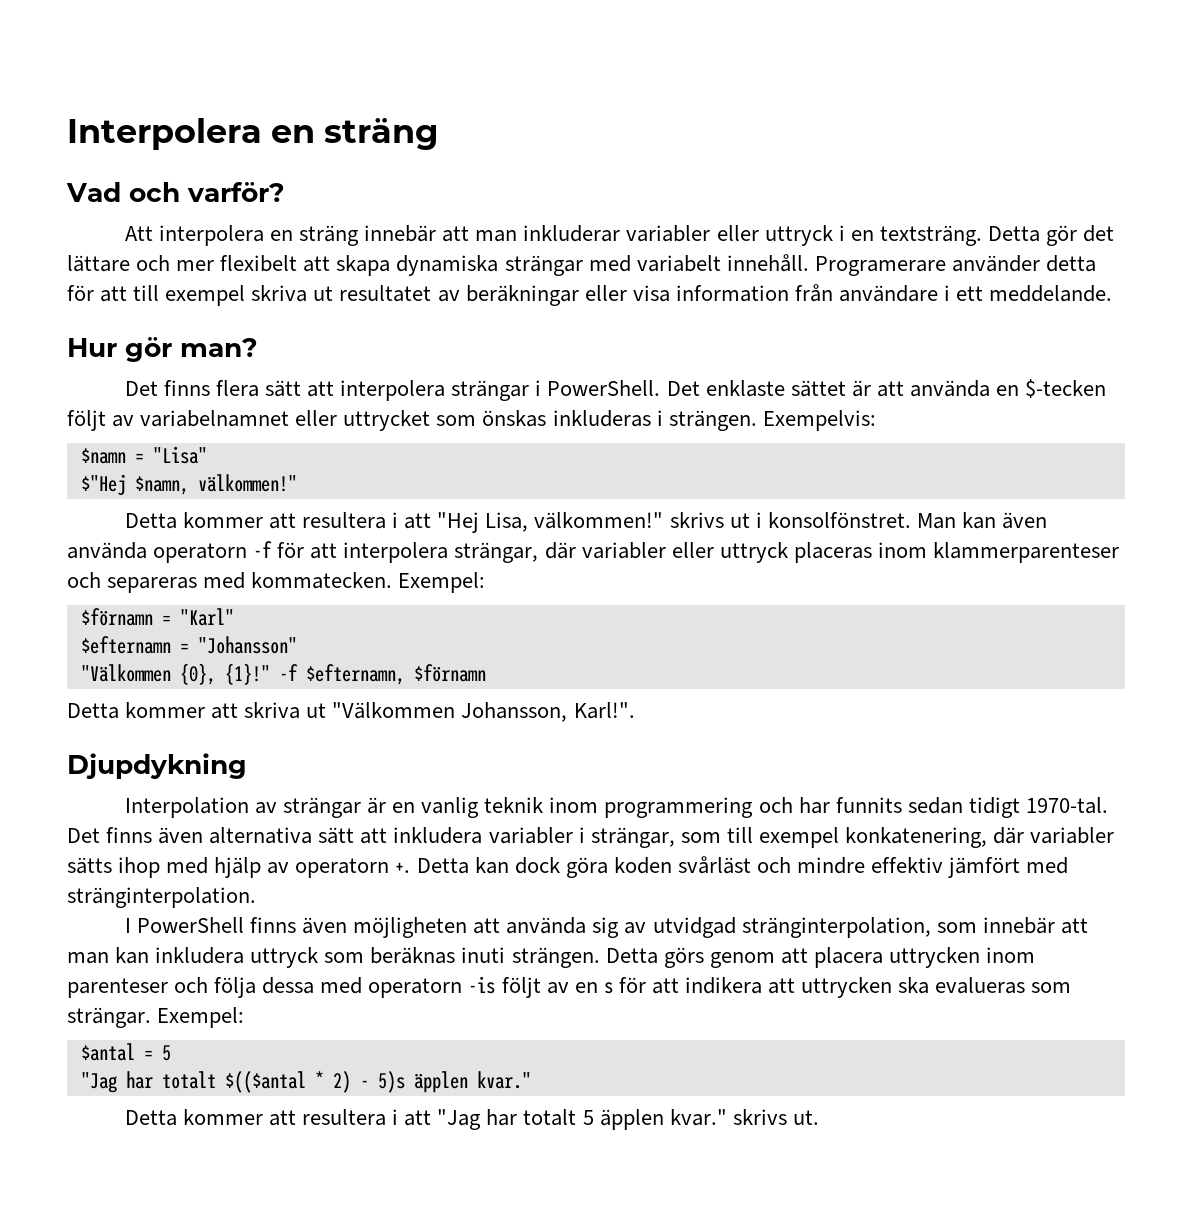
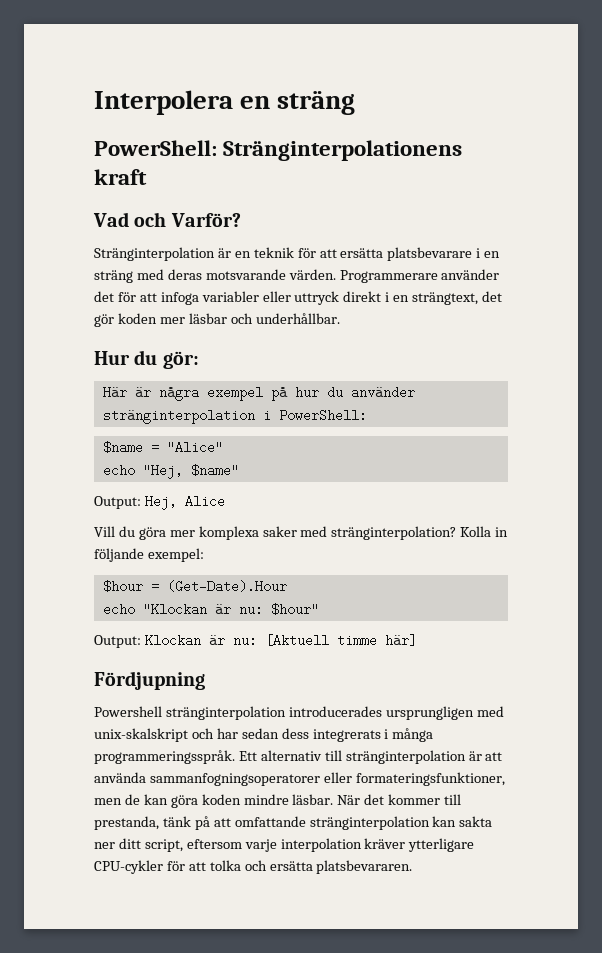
(439, 134) none -> [94,140,463,161] [94,169,147,185] // PowerShell: Stränginterpolationens kraft
[187,182,285,202] [124,225,1115,246] [67,254,1096,276] [67,284,1113,306] [67,337,258,362] [124,379,1107,401] [67,410,876,431] [80,446,207,464] [80,474,297,496] [124,512,1048,533] [67,541,1119,563] [67,572,486,593] [80,608,234,626] [80,636,297,654] [80,663,486,685] [67,702,635,722] [67,753,247,779] [124,797,1108,818] [67,827,1115,848] [67,856,1069,878] [67,887,256,908] [124,917,1088,938] [67,947,1036,968] [67,976,1072,998] [67,1007,245,1028] [80,1043,171,1061] [80,1071,531,1093] [124,1109,819,1130] varför? // Att interpolera en sträng innebär att man inkluderar variabler eller uttryck i en textsträng. Detta gör det lättare och mer flexibelt att skapa dynamiska strängar med variabelt innehåll. Programerare använder detta för att till exempel skriva ut resultatet av beräkningar eller visa information från användare i ett meddelande. // Hur gör man? // Det finns flera sätt att interpolera strängar i PowerShell. Det enklaste sättet är att använda en $-tecken följt av variabelnamnet eller uttrycket som önskas inkluderas i strängen. Exempelvis: // $namn = "Lisa" // $"Hej $namn, välkommen!" // Detta kommer att resultera i att "Hej Lisa, välkommen!" skrivs ut i konsolfönstret. Man kan även använda operatorn -f för att interpolera strängar, där variabler eller uttryck placeras inom klammerparenteser och separeras med kommatecken. Exempel: // $förnamn = "Karl" // $efternamn = "Johansson" // "Välkommen {0}, {1}!" -f $efternamn, $förnamn // Detta kommer att skriva ut "Välkommen Johansson, Karl!". // Djupdykning // Interpolation av strängar är en vanlig teknik inom programmering och har funnits sedan tidigt 1970-tal. Det finns även alternativa sätt att inkludera variabler i strängar, som till exempel konkatenering, där variabler sätts ihop med hjälp av operatorn +. Detta kan dock göra koden svårläst och mindre effektiv jämfört med stränginterpolation. // I PowerShell finns även möjligheten att använda sig av utvidgad stränginterpolation, som innebär att man kan inkludera uttryck som beräknas inuti strängen. Detta görs genom att placera uttrycken inom parenteser och följa dessa med operatorn -is följt av en s för att indikera att uttrycken ska evalueras som strängar. Exempel: // $antal = 5 // "Jag har totalt $(($antal * 2) - 5)s äpplen kvar." // Detta kommer att resultera i att "Jag har totalt 5 äpplen kvar." skrivs ut. -> [170,213,241,227] [94,247,501,261] [94,269,500,283] [94,291,503,305] [94,313,340,327] [94,350,199,369] [102,386,415,401] [102,409,367,424] [102,441,223,454] [102,464,239,479] [94,495,225,510] [94,526,509,540] [94,548,204,562] [102,580,287,593] [102,603,319,616] [94,634,417,648] [94,671,205,690] [94,706,504,720] [94,728,434,742] [94,750,503,764] [94,772,505,786] [94,794,462,808] [94,816,493,830] [94,838,475,852] [94,860,413,874] Varför? // Stränginterpolation är en teknik för att ersätta platsbevarare i en sträng med deras motsvarande värden. Programmerare använder det för att infoga variabler eller uttryck direkt i en strängtext, det gör koden mer läsbar och underhållbar. // Hur du gör: // Här är några exempel på hur du använder stränginterpolation i PowerShell: // $name = "Alice" // echo "Hej, $name" // Output: Hej, Alice // Vill du göra mer komplexa saker med stränginterpolation? Kolla in följande exempel: // $hour = (Get-Date).Hour // echo "Klockan är nu: $hour" // Output: Klockan är nu: [Aktuell timme här] // Fördjupning // Powershell stränginterpolation introducerades ursprungligen med unix-skalskript och har sedan dess integrerats i många programmeringsspråk. Ett alternativ till stränginterpolation är att använda sammanfogningsoperatorer eller formateringsfunktioner, men de kan göra koden mindre läsbar. När det kommer till prestanda, tänk på att omfattande stränginterpolation kan sakta ner ditt script, eftersom varje interpolation kräver ytterligare CPU-cykler för att tolka och ersätta platsbevararen.

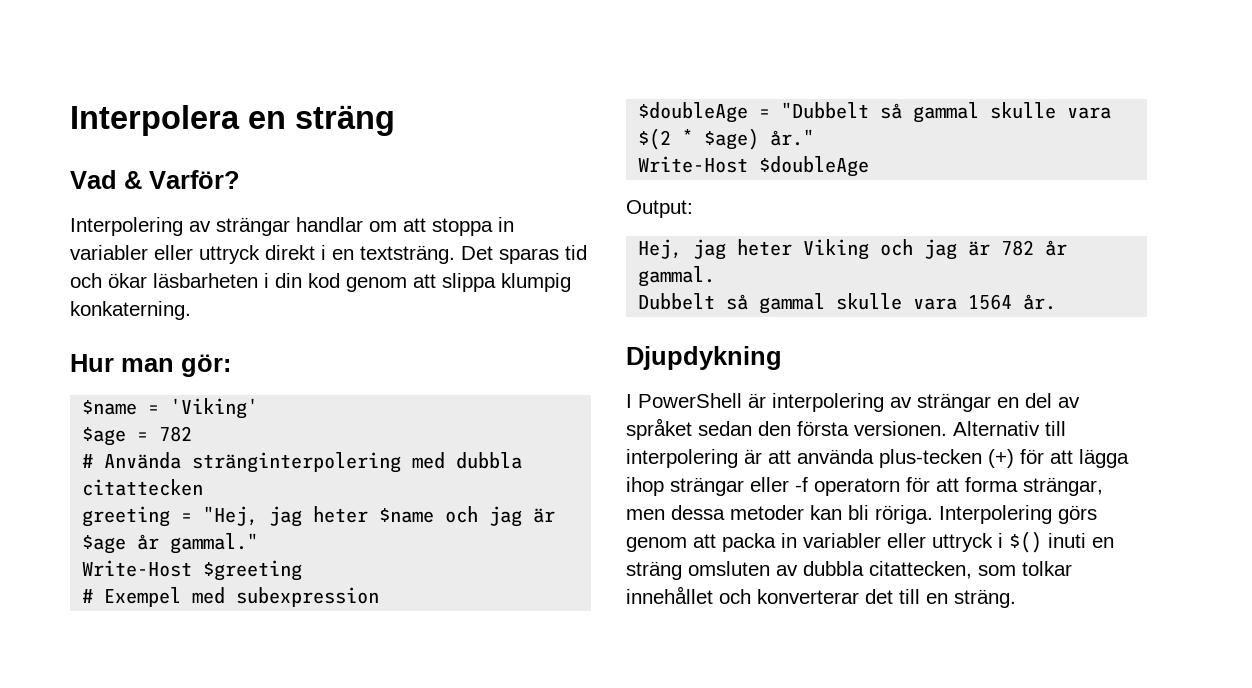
[94,140,463,161] [94,169,147,185] // PowerShell: Stränginterpolationens kraft -> (395, 120) none
[134,212,167,227] och -> [124,171,142,189] &
[94,247,501,261] [94,269,500,283] [94,291,199,305] Stränginterpolation är en teknik för att ersätta platsbevarare i en sträng med deras motsvarande värden. Programmerare använder det för att infoga -> [70,217,514,236] Interpolering av strängar handlar om att stoppa in
[412,291,503,305] [94,313,340,327] strängtext, det gör koden mer läsbar och underhållbar. -> [360,245,587,264] [70,273,571,292] [70,301,191,320] textsträng. Det sparas tid och ökar läsbarheten i din kod genom att slippa klumpig konkaterning.
[134,350,158,365] du -> [121,358,174,372] man
[102,386,415,401] [102,409,367,424] [102,441,223,454] [102,464,239,479] [94,495,225,510] [94,526,509,540] [94,548,204,562] [102,580,287,593] [102,603,319,616] [94,634,417,648] [94,671,205,690] [94,706,504,720] [94,728,434,742] [94,750,503,764] [94,772,505,786] [94,794,462,808] [94,816,493,830] [94,838,475,852] [94,860,413,874] Här är några exempel på hur du använder stränginterpolation i PowerShell: // $name = "Alice" // echo "Hej, $name" // Output: Hej, Alice // Vill du göra mer komplexa saker med stränginterpolation? Kolla in följande exempel: // $hour = (Get-Date).Hour // echo "Klockan är nu: $hour" // Output: Klockan är nu: [Aktuell timme här] // Fördjupning // Powershell stränginterpolation introducerades ursprungligen med unix-skalskript och har sedan dess integrerats i många programmeringsspråk. Ett alternativ till stränginterpolation är att använda sammanfogningsoperatorer eller formateringsfunktioner, men de kan göra koden mindre läsbar. När det kommer till prestanda, tänk på att omfattande stränginterpolation kan sakta ner ditt script, eftersom varje interpolation kräver ytterligare CPU-cykler för att tolka och ersätta platsbevararen. -> [82,398,259,419] [82,426,193,446] [82,452,523,473] [82,479,204,496] [82,506,556,527] [82,533,259,554] [82,560,303,581] [82,587,380,607] [638,102,1112,123] [638,128,815,150] [638,156,870,177] [626,200,693,218] [638,239,1068,260] [638,266,716,287] [638,293,1057,314] [626,346,782,370] [626,393,1080,412] [626,418,1066,440] [626,449,1129,468] [626,477,1103,496] [626,505,1097,524] [626,531,1114,553] [626,561,1072,580] [626,586,1016,608] $name = 'Viking' // $age = 782 // # Använda stränginterpolering med dubbla citattecken // greeting = "Hej, jag heter $name och jag är $age år gammal." // Write-Host $greeting // # Exempel med subexpression // $doubleAge = "Dubbelt så gammal skulle vara $(2 * $age) år." // Write-Host $doubleAge // Output: // Hej, jag heter Viking och jag är 782 år gammal. // Dubbelt så gammal skulle vara 1564 år. // Djupdykning // I PowerShell är interpolering av strängar en del av språket sedan den första versionen. Alternativ till interpolering är att använda plus-tecken (+) för att lägga ihop strängar eller -f operatorn för att forma strängar, men dessa metoder kan bli röriga. Interpolering görs genom att packa in variabler eller uttryck i $() inuti en sträng omsluten av dubbla citattecken, som tolkar innehållet och konverterar det till en sträng.

